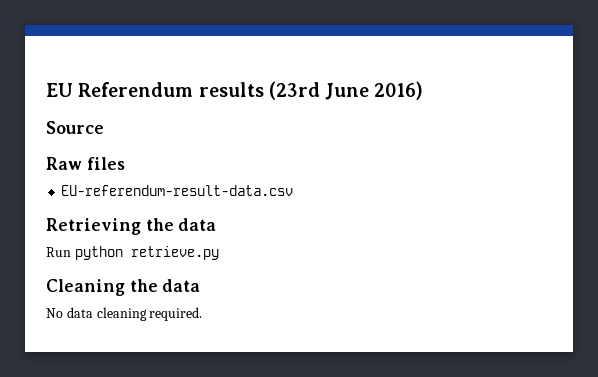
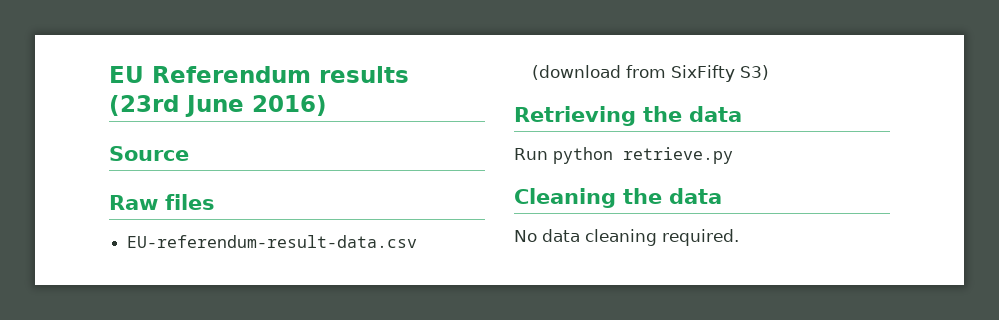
(294, 190) none -> [532,65,770,82] (download from SixFifty S3)

